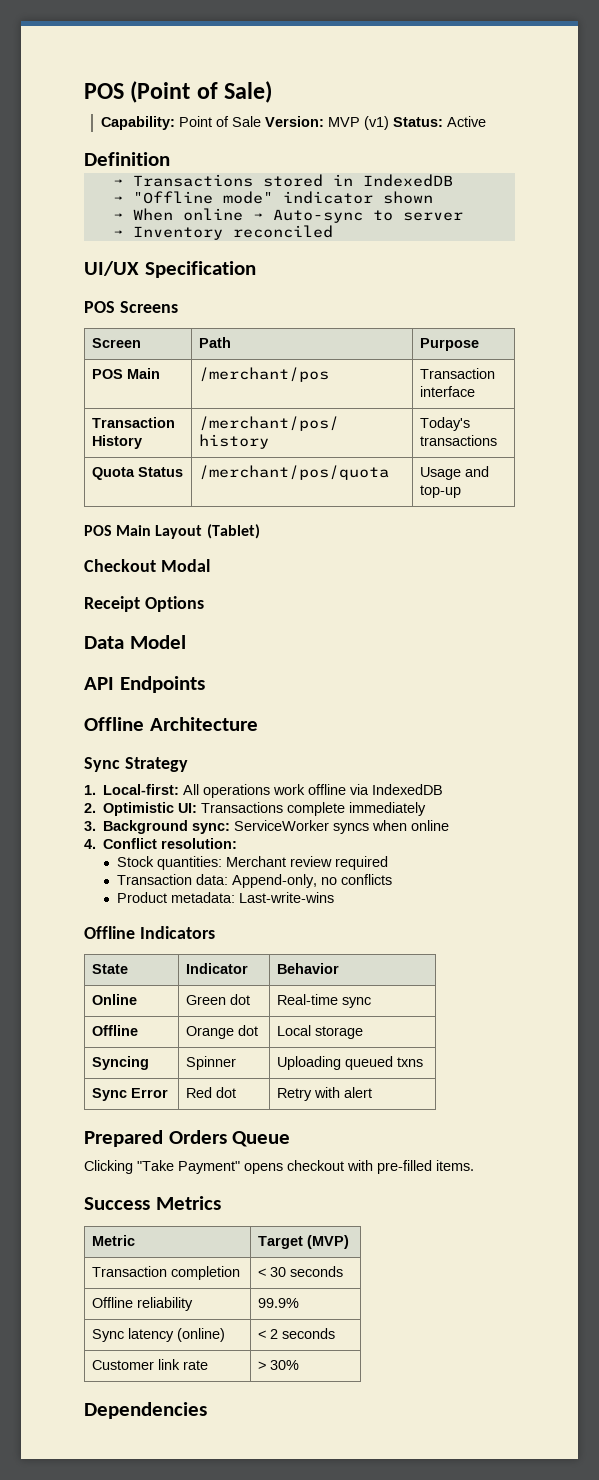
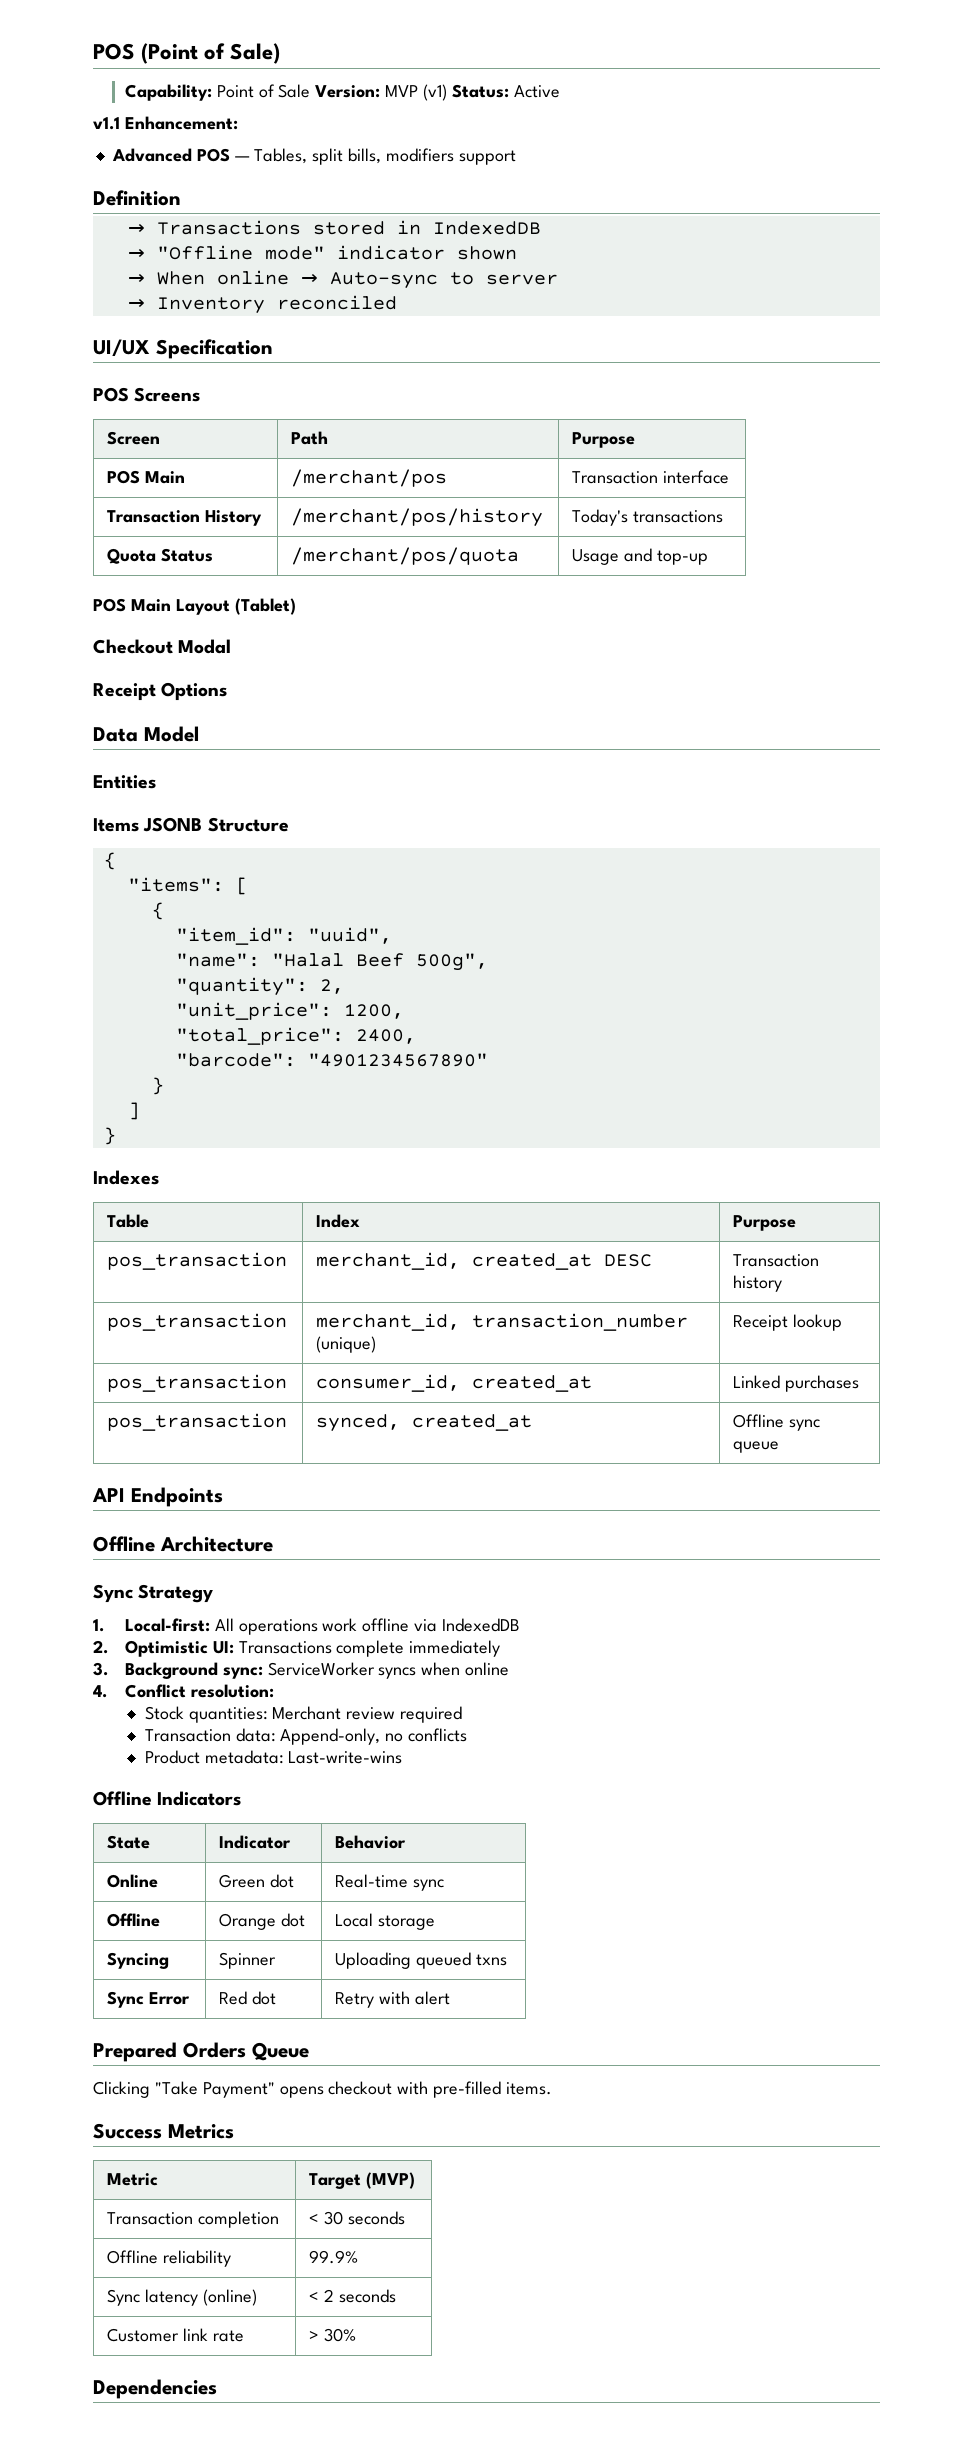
(487, 121) none -> [93,116,238,130] [111,148,516,165] // v1.1 Enhancement: // Advanced POS — Tables, split bills, modifiers support
(186, 642) none -> [93,775,156,789] [93,817,289,832] [103,852,116,870] [127,877,248,895] [151,902,164,920] [175,927,392,945] [175,953,488,971] [175,977,344,996] [175,1002,404,1020] [175,1027,416,1045] [175,1053,488,1067] [151,1077,164,1095] [127,1102,140,1120] [103,1127,116,1145] [93,1170,159,1185] [107,1214,150,1228] [316,1214,361,1228] [733,1215,797,1231] [107,1252,288,1270] [316,1252,653,1270] [733,1254,820,1267] [733,1275,783,1292] [107,1313,288,1331] [316,1313,689,1331] [316,1336,377,1353] [733,1314,842,1331] [107,1374,288,1392] [316,1374,593,1392] [733,1375,859,1392] [107,1413,288,1431] [316,1414,533,1432] [733,1414,820,1431] [733,1441,780,1453] // Entities // Items JSONB Structure // { // "items": [ // { // "item_id": "uuid", // "name": "Halal Beef 500g", // "quantity": 2, // "unit_price": 1200, // "total_price": 2400, // "barcode": "4901234567890" // } // ] // } // Indexes // Table | Index | Purpose // pos_transaction | merchant_id, created_at DESC | Transaction history // pos_transaction | merchant_id, transaction_number (unique) | Receipt lookup // pos_transaction | consumer_id, created_at | Linked purchases // pos_transaction | synced, created_at | Offline sync queue

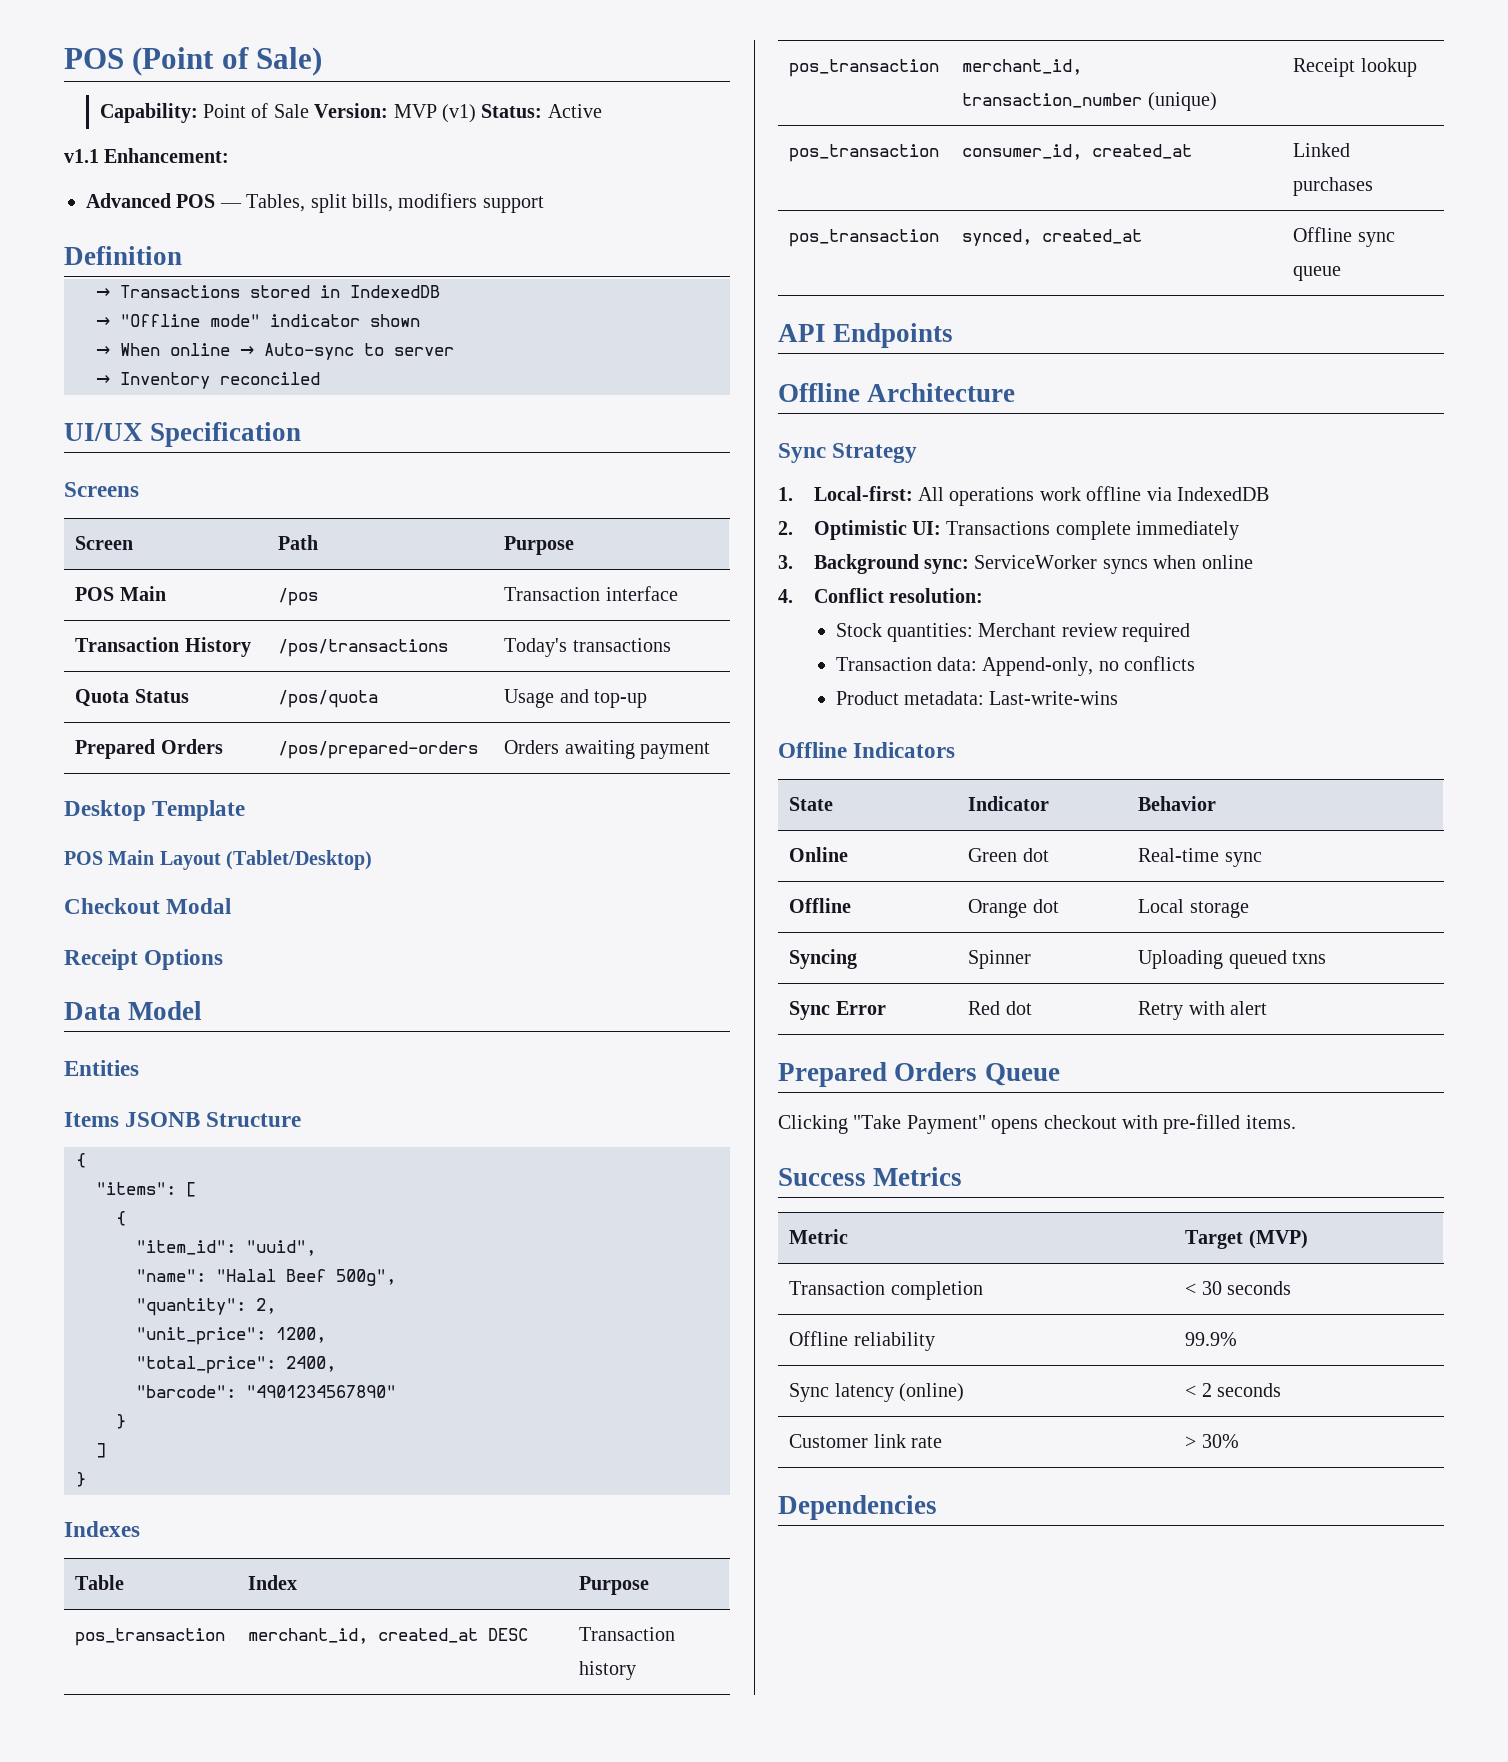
[93,387,129,402] POS -> (302, 434) none
[291,469,448,487] /merchant/pos -> [278,588,319,606] /pos
[291,508,544,527] /merchant/pos/history -> [278,639,449,657] /pos/transactions
[291,547,520,565] /merchant/pos/quota -> [278,690,379,708] /pos/quota
(708, 557) none -> [75,739,223,759] [278,741,479,759] [504,740,711,759] [64,800,246,821] // Prepared Orders | /pos/prepared-orders | Orders awaiting payment // Desktop Template
[235,598,296,615] (Tablet) -> [226,850,373,870] (Tablet/Desktop)

